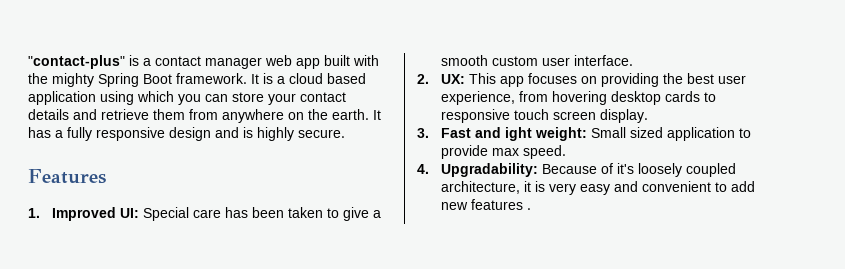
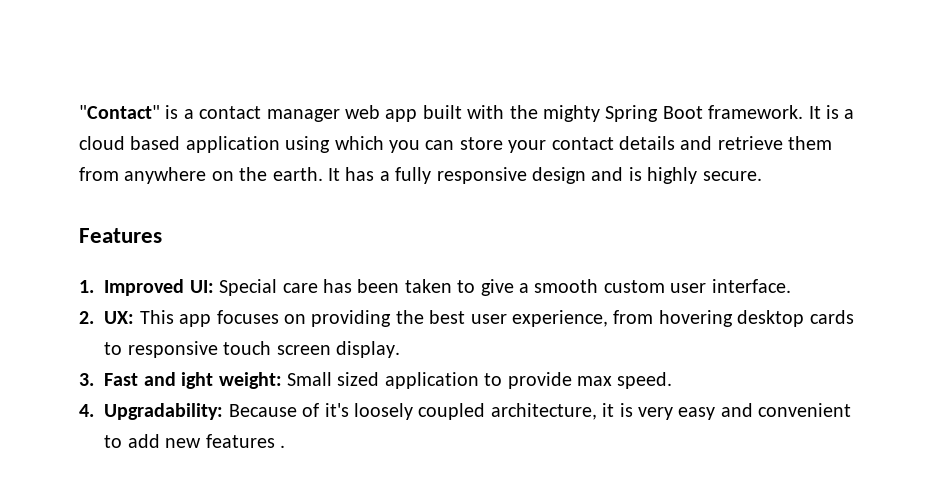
[28,55,125,69] "contact-plus" -> [79,105,160,119] "Contact"

